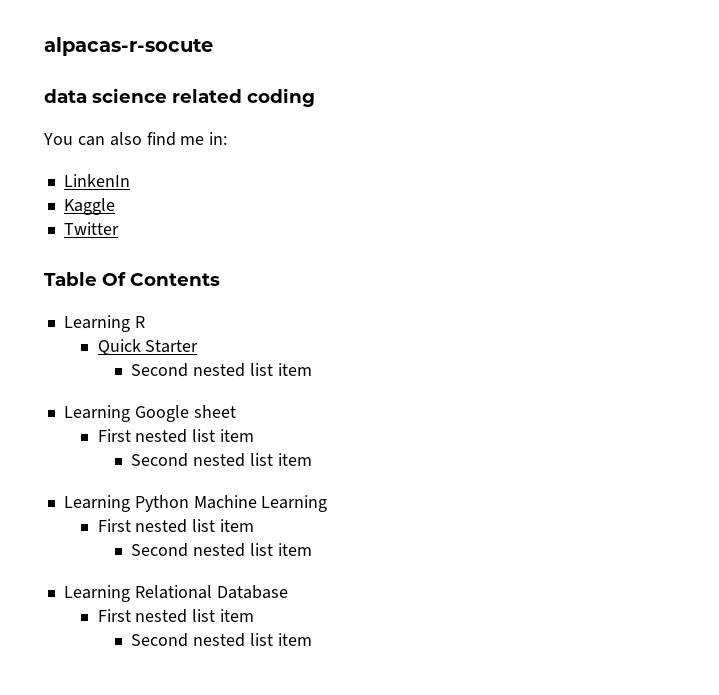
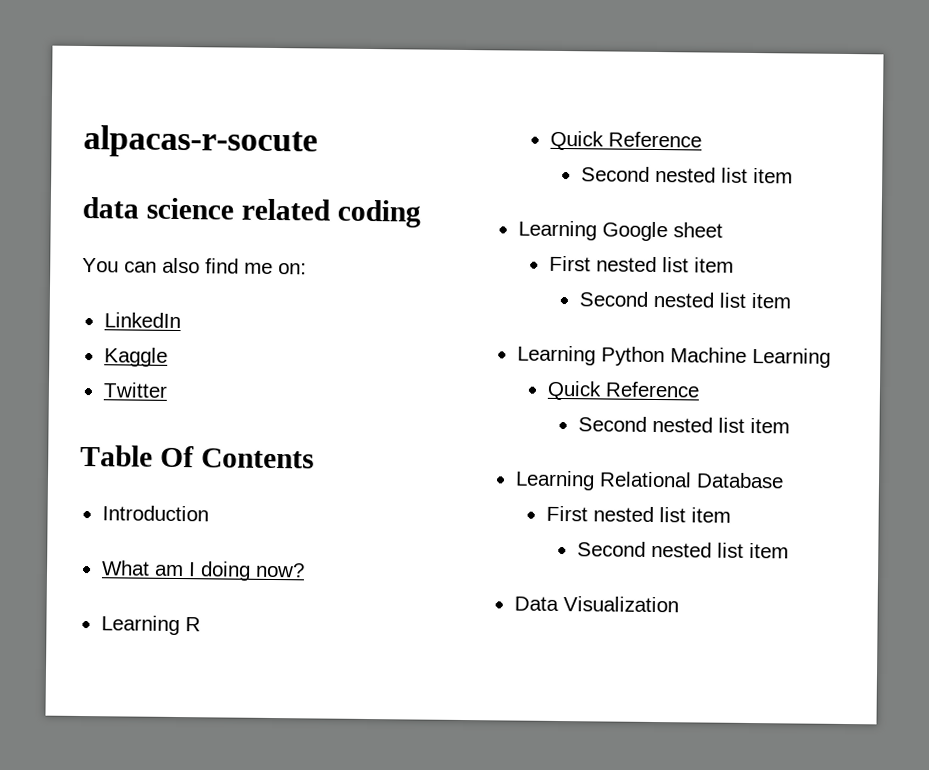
[209,132,228,145] [63,174,130,187] in: // LinkenIn -> [278,263,307,275] [103,312,181,329] on: // LinkedIn
(220, 279) none -> [101,505,209,522] [100,560,305,581] // Introduction // What am I doing now?
[145,340,199,353] Starter -> [607,131,702,148] Reference
[97,519,255,533] First nested list item -> [546,380,700,401] Quick Reference
(312, 639) none -> [513,596,679,613] // Data Visualization

